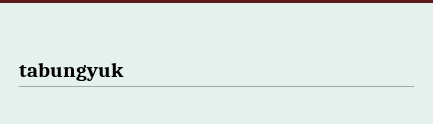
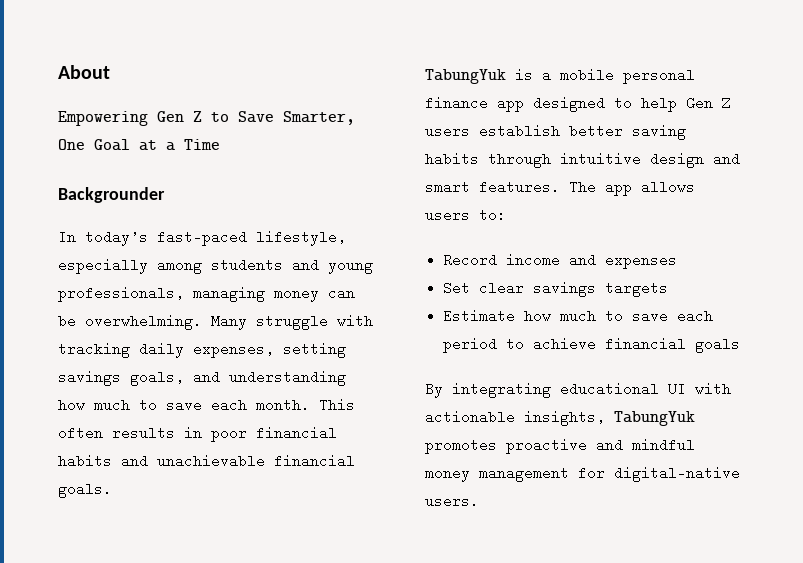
[19,62,124,81] tabungyuk -> [58,65,110,79] [58,111,355,126] [58,139,220,151] [58,187,165,203] [58,230,346,246] [58,258,373,274] [58,286,355,302] [58,314,373,330] [58,342,346,358] [58,370,346,386] [58,398,355,412] [58,426,337,442] [58,454,355,468] [58,482,112,498] [425,68,695,84] [425,96,731,112] [425,124,686,140] [425,152,740,168] [425,180,695,196] [425,208,506,222] [443,253,678,269] [443,281,669,297] [443,309,714,323] [443,337,741,353] [425,382,731,398] [425,410,695,426] [425,438,695,454] [425,466,740,482] [425,494,479,508] About // Empowering Gen Z to Save Smarter, One Goal at a Time // Backgrounder // In today’s fast-paced lifestyle, especially among students and young professionals, managing money can be overwhelming. Many struggle with tracking daily expenses, setting savings goals, and understanding how much to save each month. This often results in poor financial habits and unachievable financial goals. // TabungYuk is a mobile personal finance app designed to help Gen Z users establish better saving habits through intuitive design and smart features. The app allows users to: // Record income and expenses // Set clear savings targets // Estimate how much to save each period to achieve financial goals // By integrating educational UI with actionable insights, TabungYuk promotes proactive and mindful money management for digital-native users.

